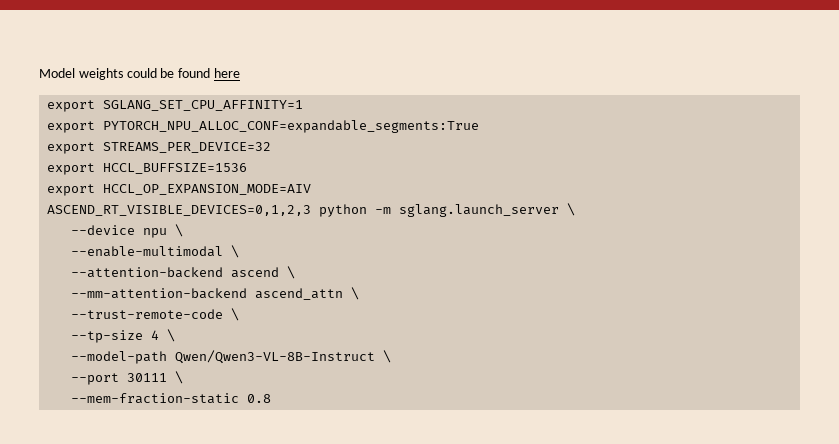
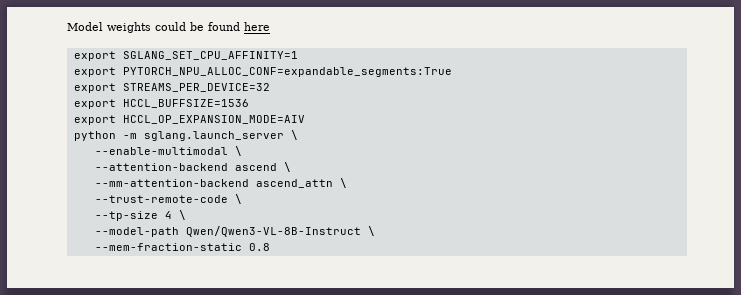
[47,205,312,216] ASCEND_RT_VISIBLE_DEVICES=0,1,2,3 -> (305, 119) none
[71,224,184,238] // --device npu \ -> (298, 135) none
[71,371,184,385] // --port 30111 \ -> (375, 231) none

